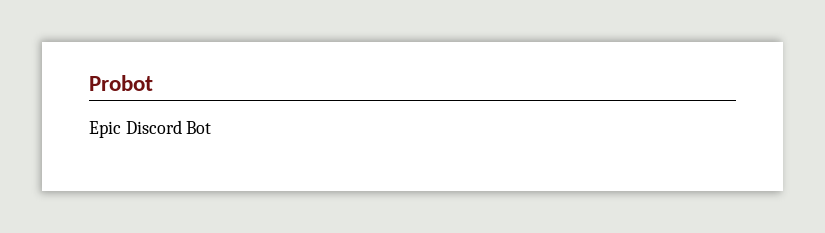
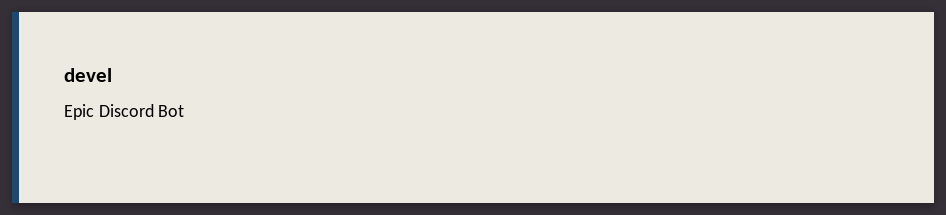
[89,75,153,91] Probot -> [64,68,112,82] devel

